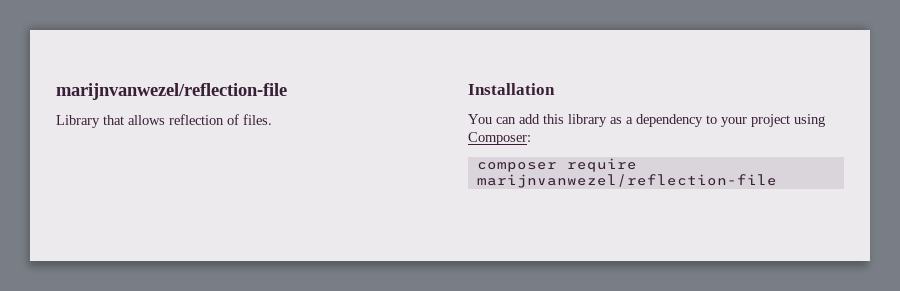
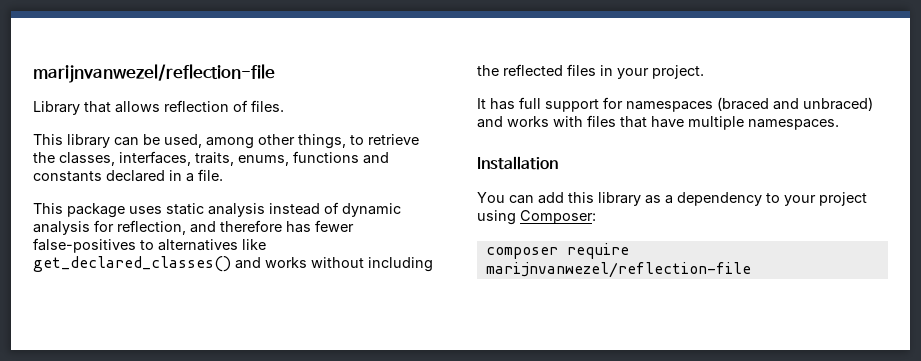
(272, 119) none -> [33,134,419,149] [33,151,389,166] [33,169,223,182] [33,202,401,218] [33,220,354,235] [33,238,266,253] [33,256,433,272] [477,64,704,79] [477,97,873,112] [477,115,839,130] // This library can be used, among other things, to retrieve the classes, interfaces, traits, enums, functions and constants declared in a file. // This package uses static analysis instead of dynamic analysis for reflection, and therefore has fewer false-positives to alternatives like get_declared_classes() and works without including the reflected files in your project. // It has full support for namespaces (braced and unbraced) and works with files that have multiple namespaces.

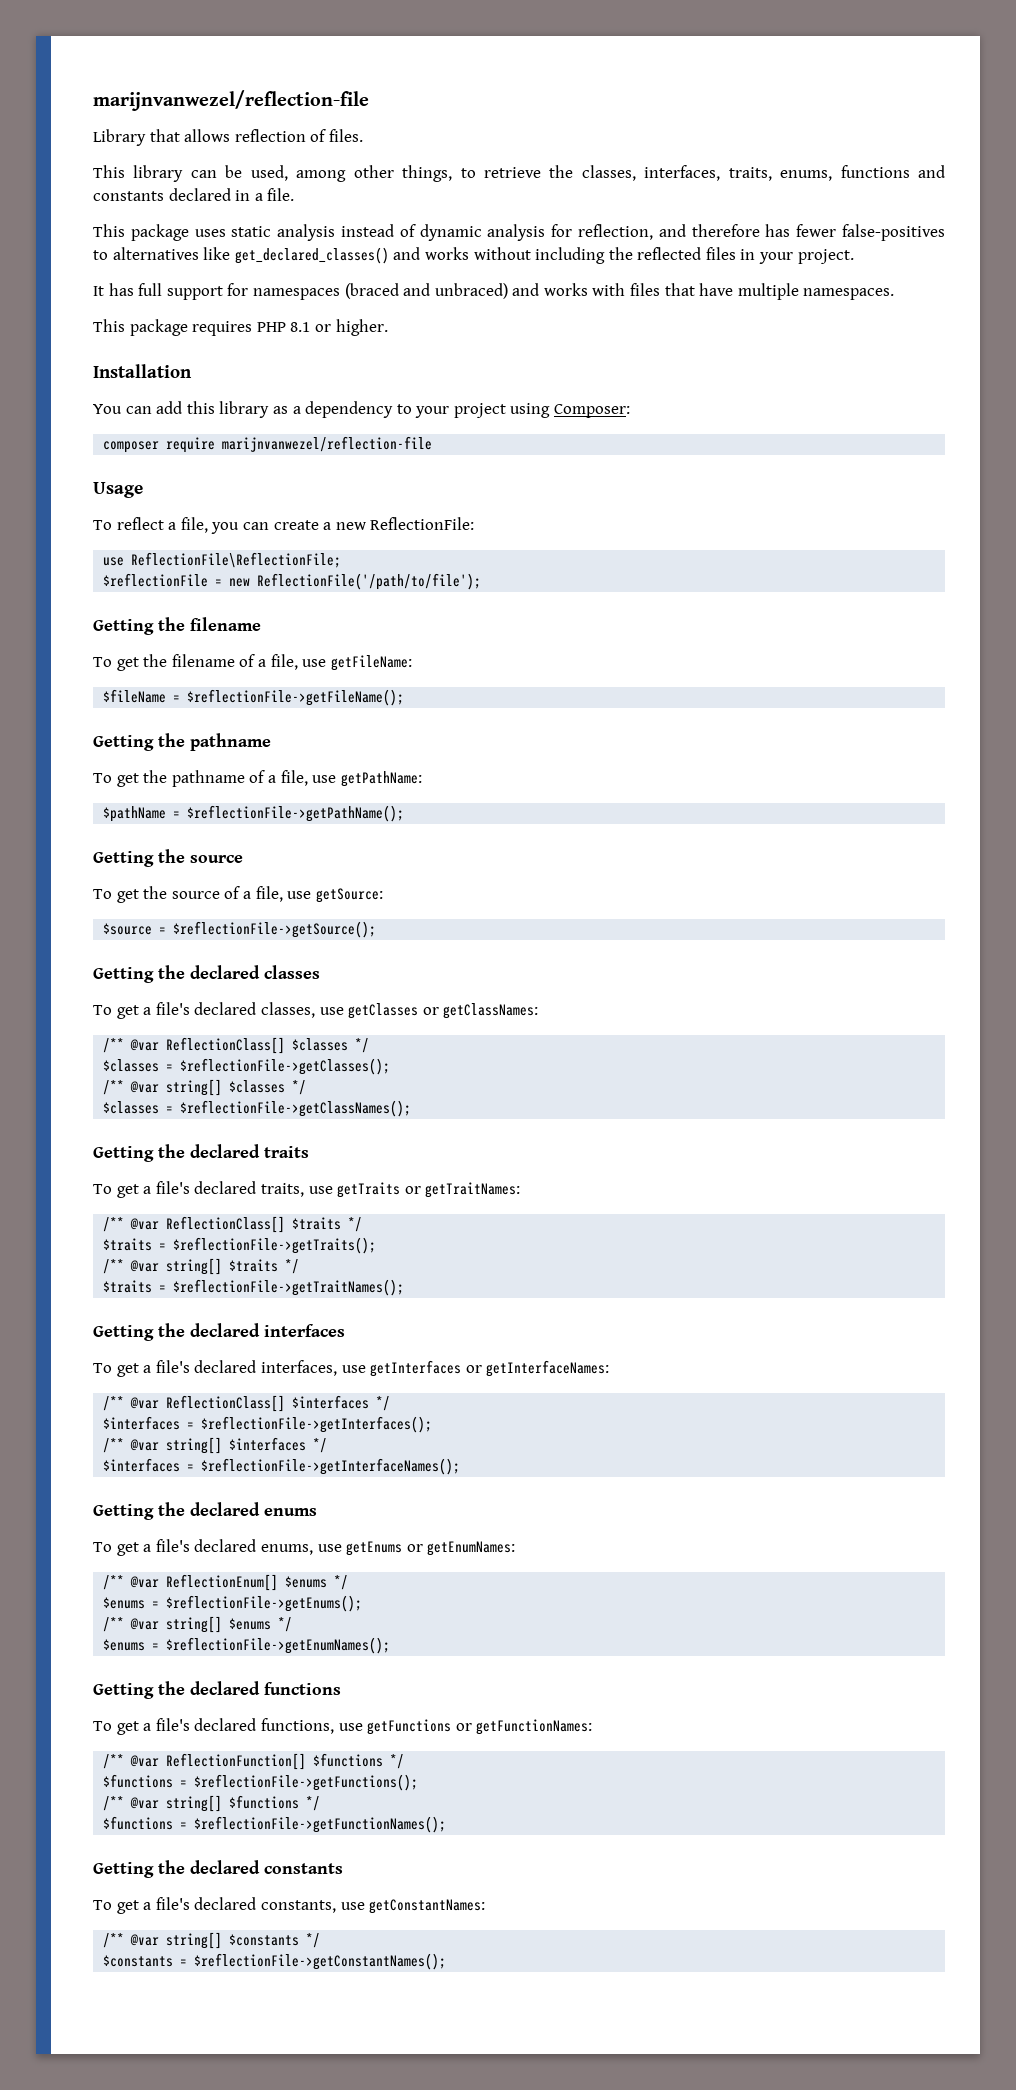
(839, 124) none -> [93,319,388,336] // This package requires PHP 8.1 or higher.
(751, 270) none -> [93,482,143,498] [93,517,475,534] [103,552,342,568] [103,573,482,590] [93,617,261,635] [93,654,412,671] [103,689,405,706] [93,733,271,751] [93,770,422,787] [103,805,405,822] [93,849,243,867] [93,886,383,903] [103,921,377,938] [93,965,320,983] [93,1002,539,1019] [103,1037,370,1054] [103,1058,391,1075] [103,1079,307,1096] [103,1100,412,1117] [93,1144,309,1162] [93,1181,521,1198] [103,1216,363,1233] [103,1237,377,1254] [103,1258,300,1275] [103,1279,405,1296] [93,1323,345,1341] [93,1360,610,1377] [103,1395,391,1412] [103,1416,433,1433] [103,1437,328,1454] [103,1458,461,1475] [93,1502,317,1520] [93,1539,516,1556] [103,1574,349,1591] [103,1595,363,1612] [103,1616,293,1633] [103,1637,391,1654] [93,1681,341,1699] [93,1718,593,1735] [103,1753,405,1770] [103,1774,419,1791] [103,1795,321,1812] [103,1816,447,1833] [93,1860,343,1878] [93,1897,486,1914] [103,1932,321,1949] [103,1953,447,1970] // Usage // To reflect a file, you can create a new ReflectionFile: // use ReflectionFile\ReflectionFile; // $reflectionFile = new ReflectionFile('/path/to/file'); // Getting the filename // To get the filename of a file, use getFileName: // $fileName = $reflectionFile->getFileName(); // Getting the pathname // To get the pathname of a file, use getPathName: // $pathName = $reflectionFile->getPathName(); // Getting the source // To get the source of a file, use getSource: // $source = $reflectionFile->getSource(); // Getting the declared classes // To get a file's declared classes, use getClasses or getClassNames: // /** @var ReflectionClass[] $classes */ // $classes = $reflectionFile->getClasses(); // /** @var string[] $classes */ // $classes = $reflectionFile->getClassNames(); // Getting the declared traits // To get a file's declared traits, use getTraits or getTraitNames: // /** @var ReflectionClass[] $traits */ // $traits = $reflectionFile->getTraits(); // /** @var string[] $traits */ // $traits = $reflectionFile->getTraitNames(); // Getting the declared interfaces // To get a file's declared interfaces, use getInterfaces or getInterfaceNames: // /** @var ReflectionClass[] $interfaces */ // $interfaces = $reflectionFile->getInterfaces(); // /** @var string[] $interfaces */ // $interfaces = $reflectionFile->getInterfaceNames(); // Getting the declared enums // To get a file's declared enums, use getEnums or getEnumNames: // /** @var ReflectionEnum[] $enums */ // $enums = $reflectionFile->getEnums(); // /** @var string[] $enums */ // $enums = $reflectionFile->getEnumNames(); // Getting the declared functions // To get a file's declared functions, use getFunctions or getFunctionNames: // /** @var ReflectionFunction[] $functions */ // $functions = $reflectionFile->getFunctions(); // /** @var string[] $functions */ // $functions = $reflectionFile->getFunctionNames(); // Getting the declared constants // To get a file's declared constants, use getConstantNames: // /** @var string[] $constants */ // $constants = $reflectionFile->getConstantNames();

